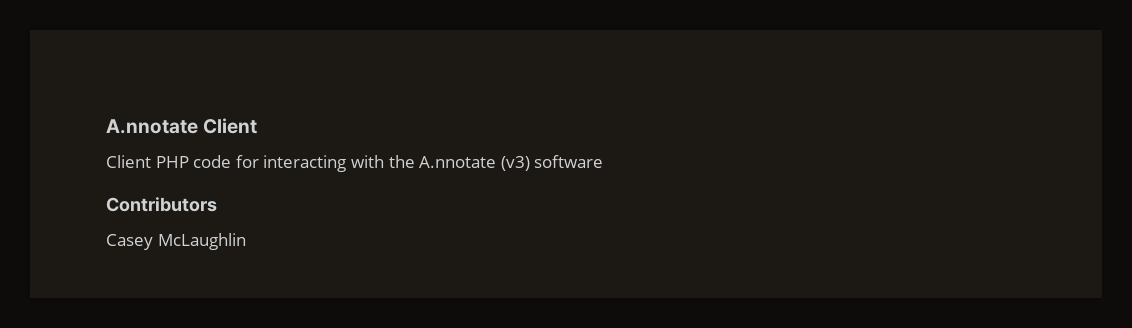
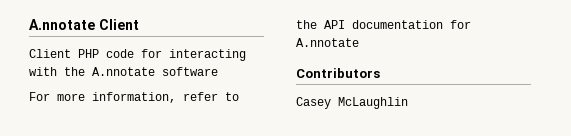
[500,156,530,171] (v3) -> (155, 71) none
(604, 161) none -> [29,92,239,103] [296,20,471,29] [296,38,359,47] // For more information, refer to the API documentation for A.nnotate

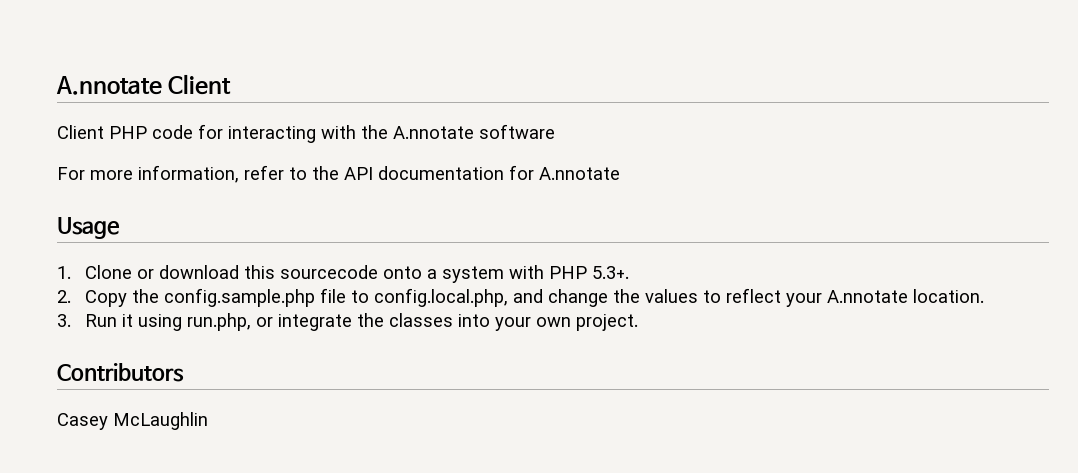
(359, 42) none -> [57,217,120,239] [57,265,630,283] [57,288,985,307] [57,313,639,331] // Usage // 1. Clone or download this sourcecode onto a system with PHP 5.3+. // 2. Copy the config.sample.php file to config.local.php, and change the values to reflect your A.nnotate location. // 3. Run it using run.php, or integrate the classes into your own project.

